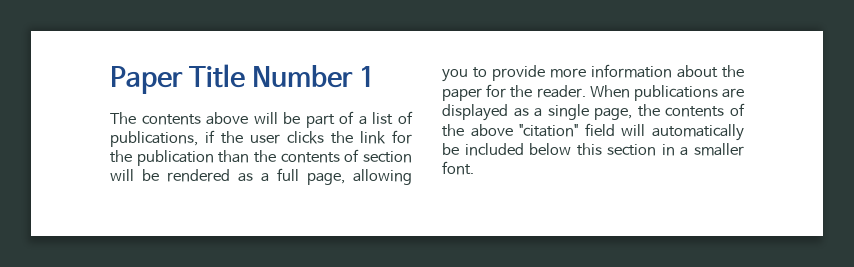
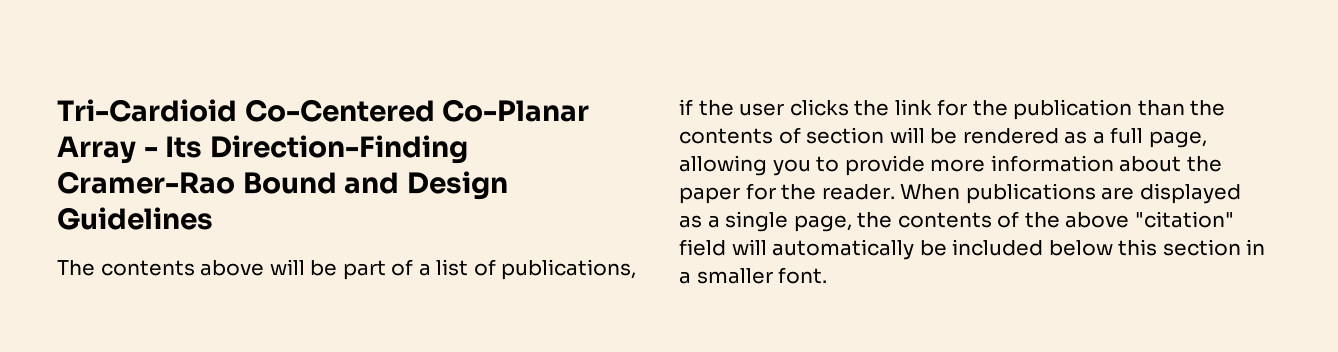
[110,64,376,94] Paper Title Number 1 -> [57,99,590,122] [57,135,468,164] [57,171,508,200] [57,207,213,230] Tri-Cardioid Co-Centered Co-Planar Array - Its Direction-Finding Cramer-Rao Bound and Design Guidelines

